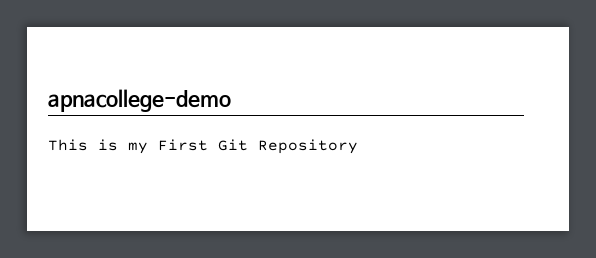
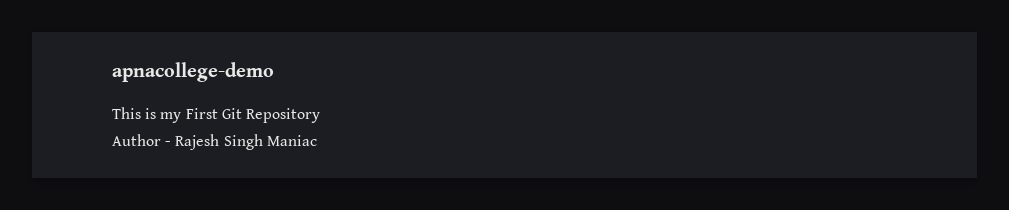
(358, 146) none -> [112,134,317,150] // Author - Rajesh Singh Maniac

